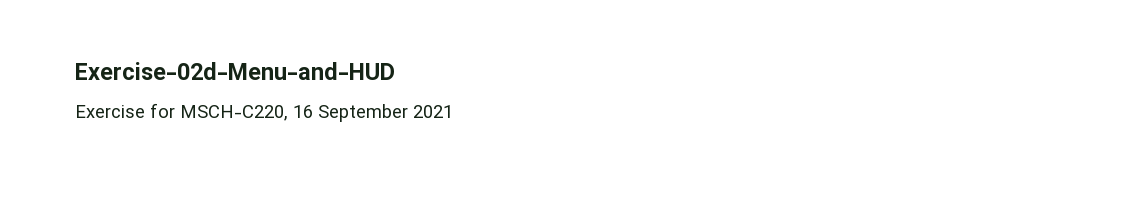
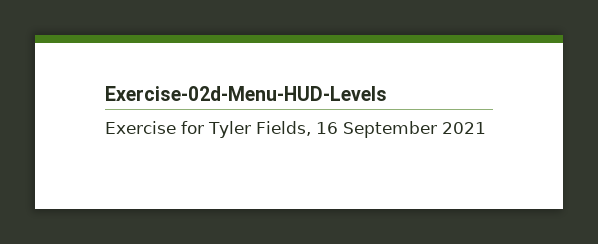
[75,62,395,80] Exercise-02d-Menu-and-HUD -> [105,86,387,101] Exercise-02d-Menu-HUD-Levels
[180,105,288,121] MSCH-C220, -> [208,121,311,138] Tyler Fields,

